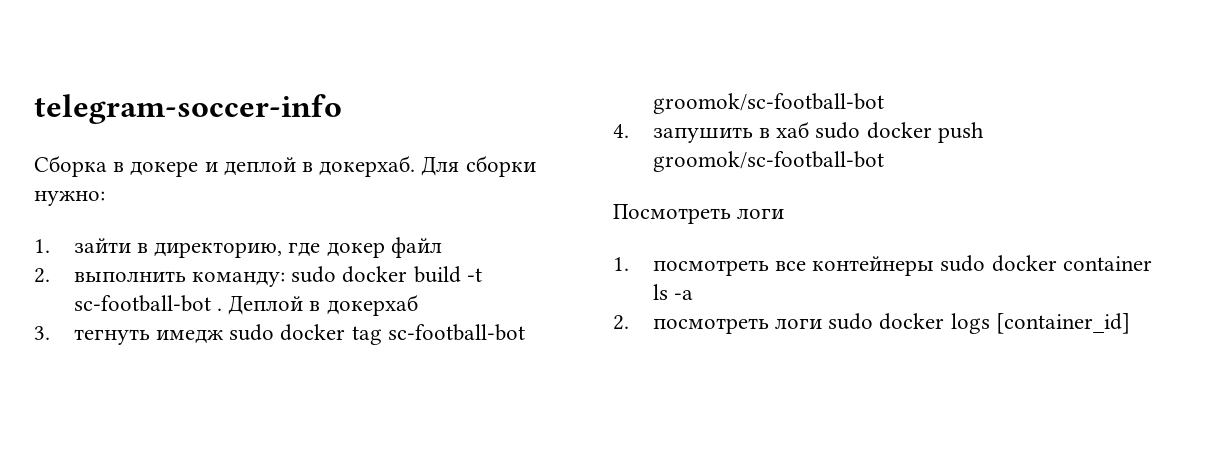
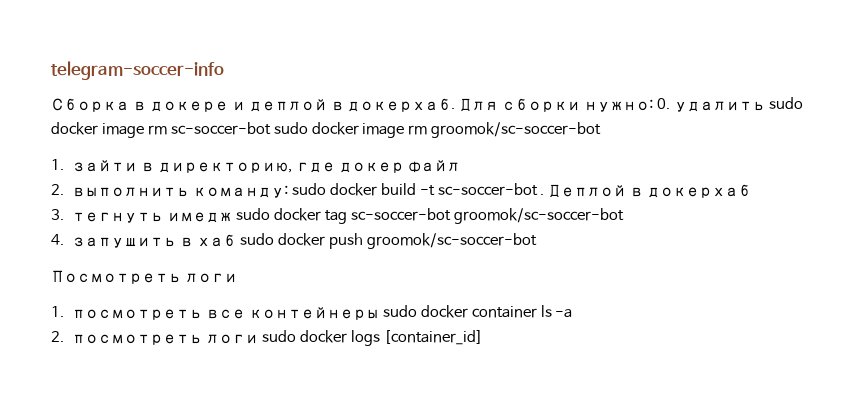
(105, 198) none -> [657,97,803,112] [51,122,602,138] 0. удалить sudo docker image rm sc-soccer-bot sudo docker image rm groomok/sc-soccer-bot
[73,295,211,312] sc-football-bot -> [437,183,538,196] sc-soccer-bot
[387,324,525,341] [652,93,884,114] sc-football-bot groomok/sc-football-bot -> [350,208,624,224] sc-soccer-bot groomok/sc-soccer-bot
[652,151,884,172] groomok/sc-football-bot -> [366,233,537,249] groomok/sc-soccer-bot

